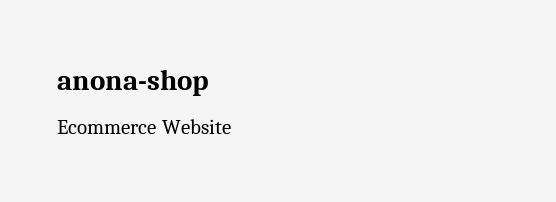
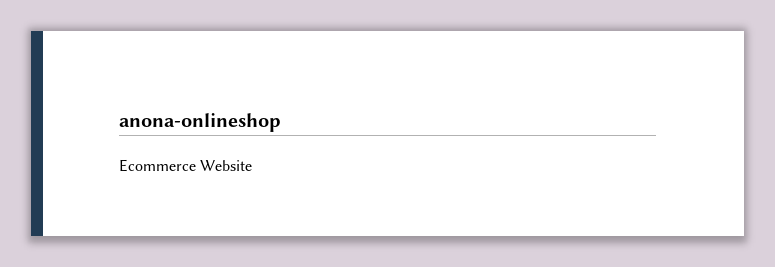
[57,69,209,96] anona-shop -> [119,113,281,132] anona-onlineshop

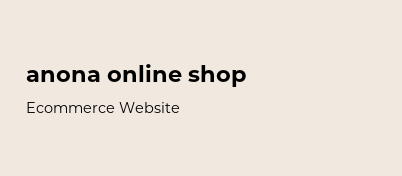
[119,113,281,132] anona-onlineshop -> [26,64,248,87] anona online shop

